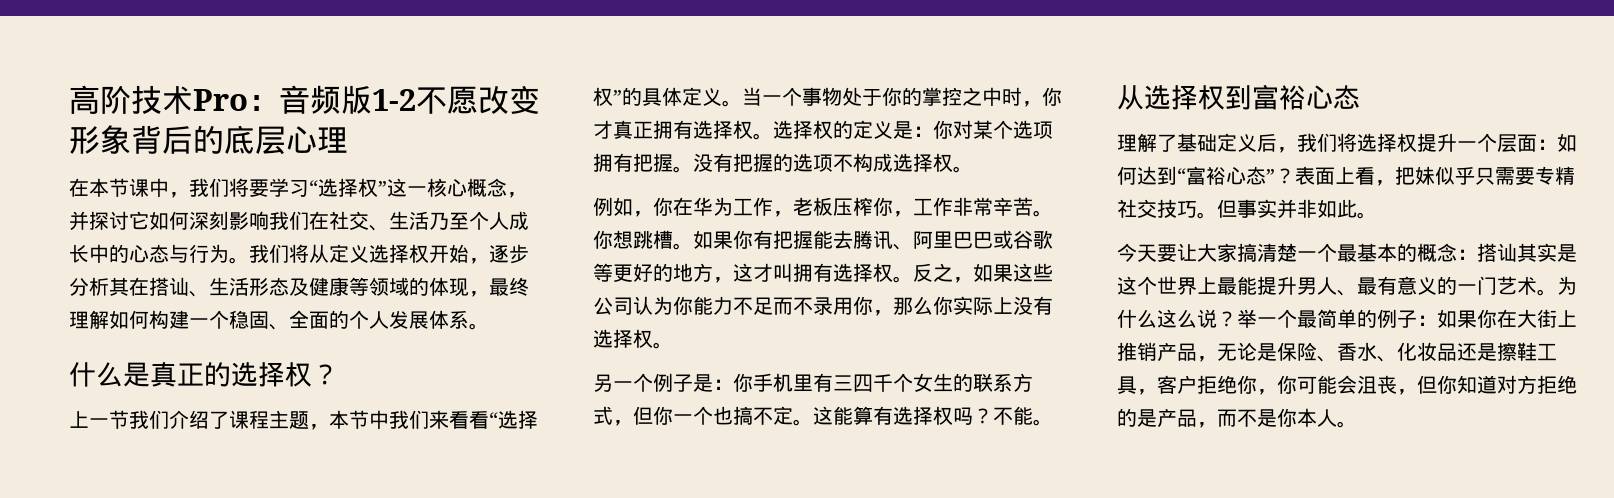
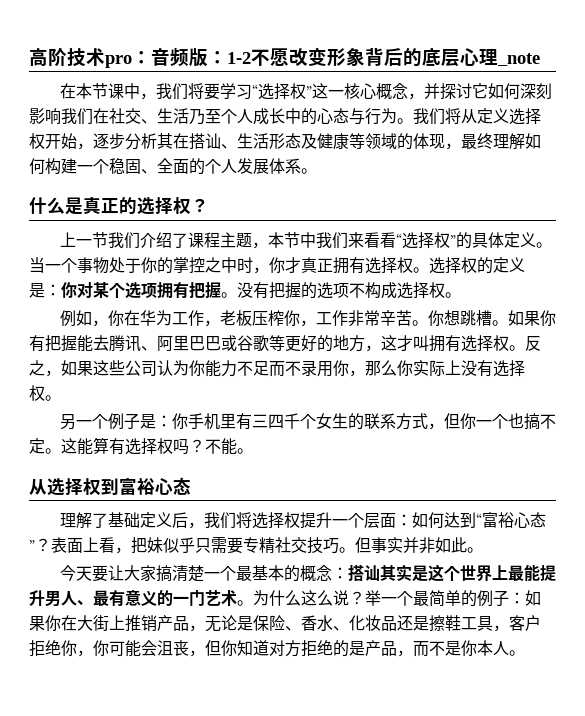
[193,89,248,111] Pro -> [105,55,132,68] pro
(372, 99) none -> [208,51,227,64] ：
(348, 140) none -> [497,53,540,66] _note

